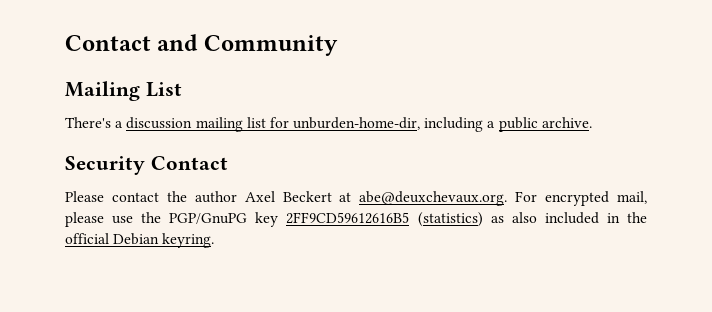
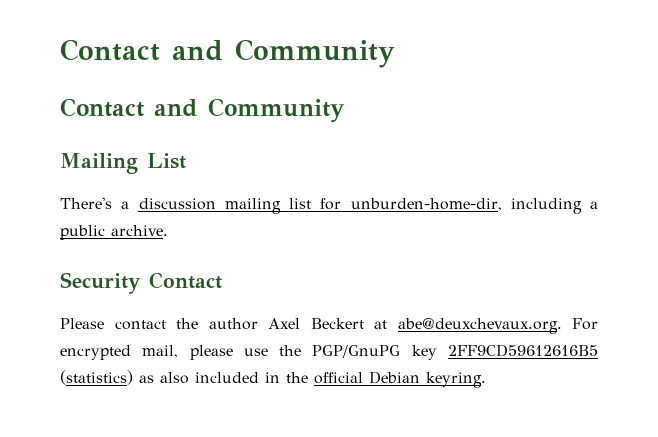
[65,34,338,56] Contact and Community -> [60,39,395,68] [60,98,345,123] Contact and Community // Contact and Community

